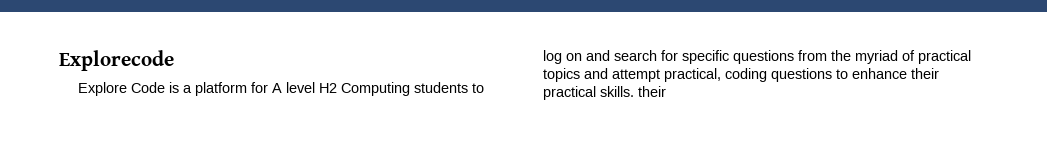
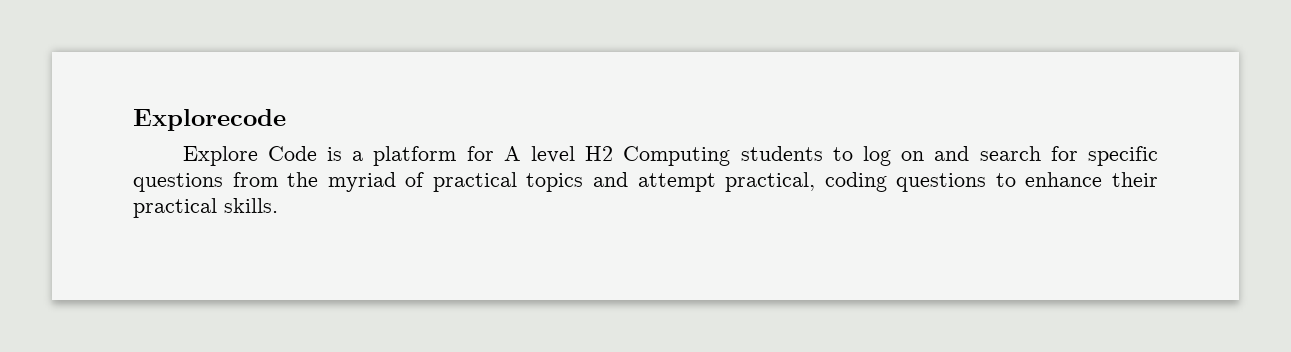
[638,86,666,97] their -> (278, 205) none

